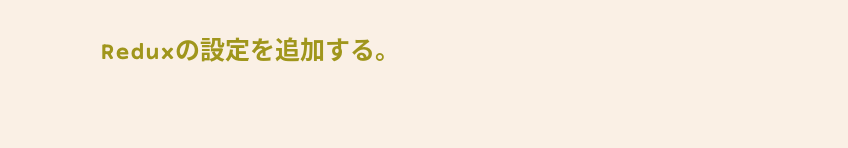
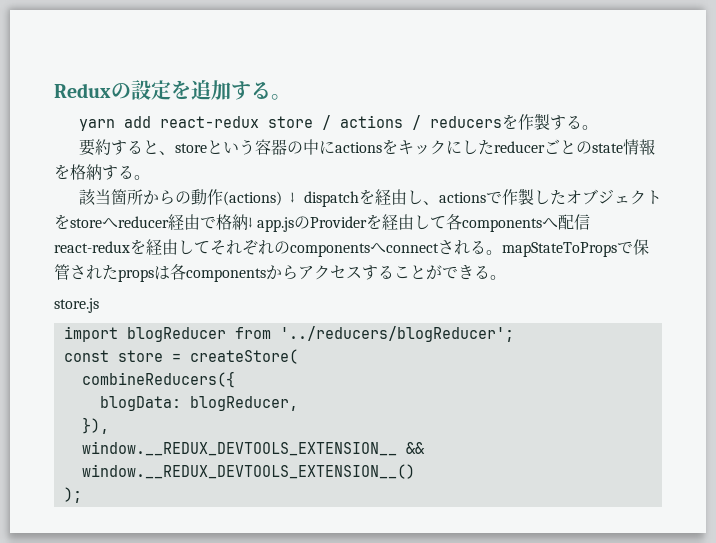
(400, 57) none -> [78,113,598,131] [78,139,655,156] [54,164,150,180] [78,188,662,207] [54,214,591,232] [54,239,649,257] [54,264,506,282] [54,298,99,313] [63,326,514,342] [63,349,298,364] [81,371,235,388] [99,396,298,411] [81,417,109,434] [81,441,425,456] [81,464,415,479] [63,487,82,503] // yarn add react-redux store / actions / reducersを作製する。 // 要約すると、storeという容器の中にactionsをキックにしたreducerごとのstate情報を格納する。 // 該当箇所からの動作(actions) ↓ dispatchを経由し、actionsで作製したオブジェクトをstoreへreducer経由で格納↓ app.jsのProviderを経由して各componentsへ配信react-reduxを経由してそれぞれのcomponentsへconnectされる。mapStateToPropsで保管されたpropsは各componentsからアクセスすることができる。 // store.js // import blogReducer from '../reducers/blogReducer'; // const store = createStore( // combineReducers({ // blogData: blogReducer, // }), // window.__REDUX_DEVTOOLS_EXTENSION__ && window.__REDUX_DEVTOOLS_EXTENSION__() // );

